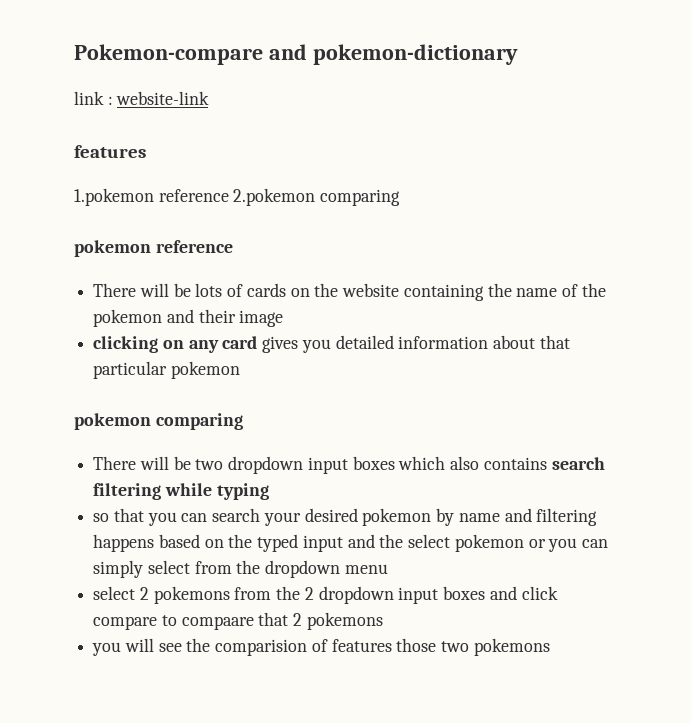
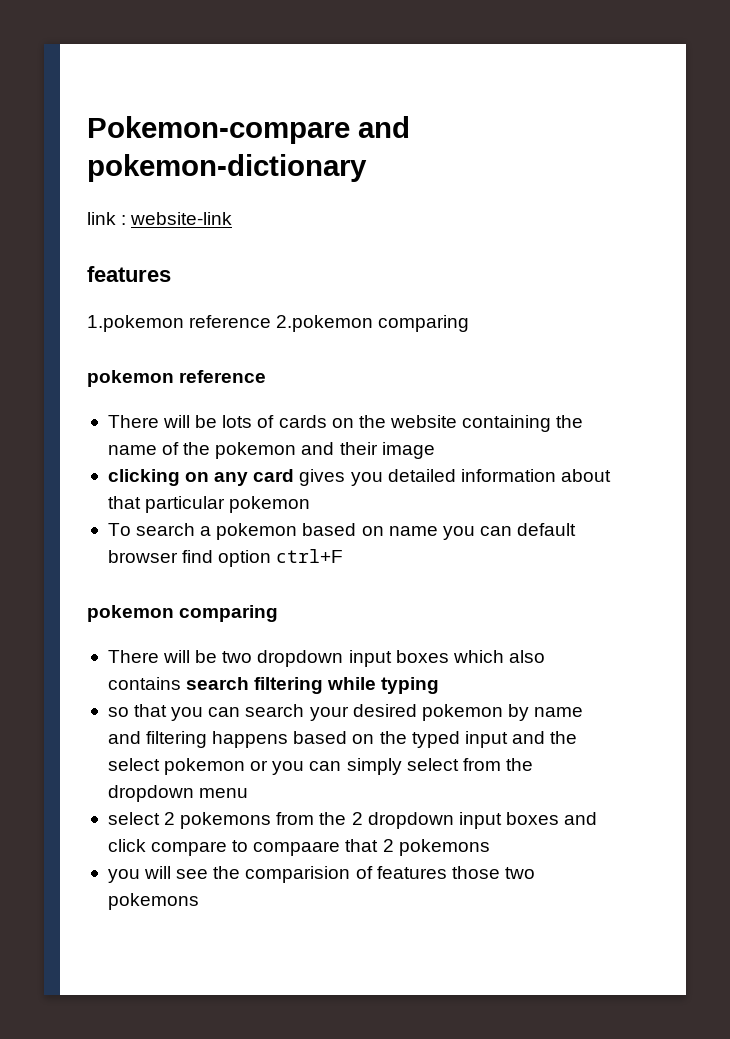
(240, 370) none -> [107,523,577,540] [107,549,344,567] // To search a pokemon based on name you can default browser find option ctrl+F

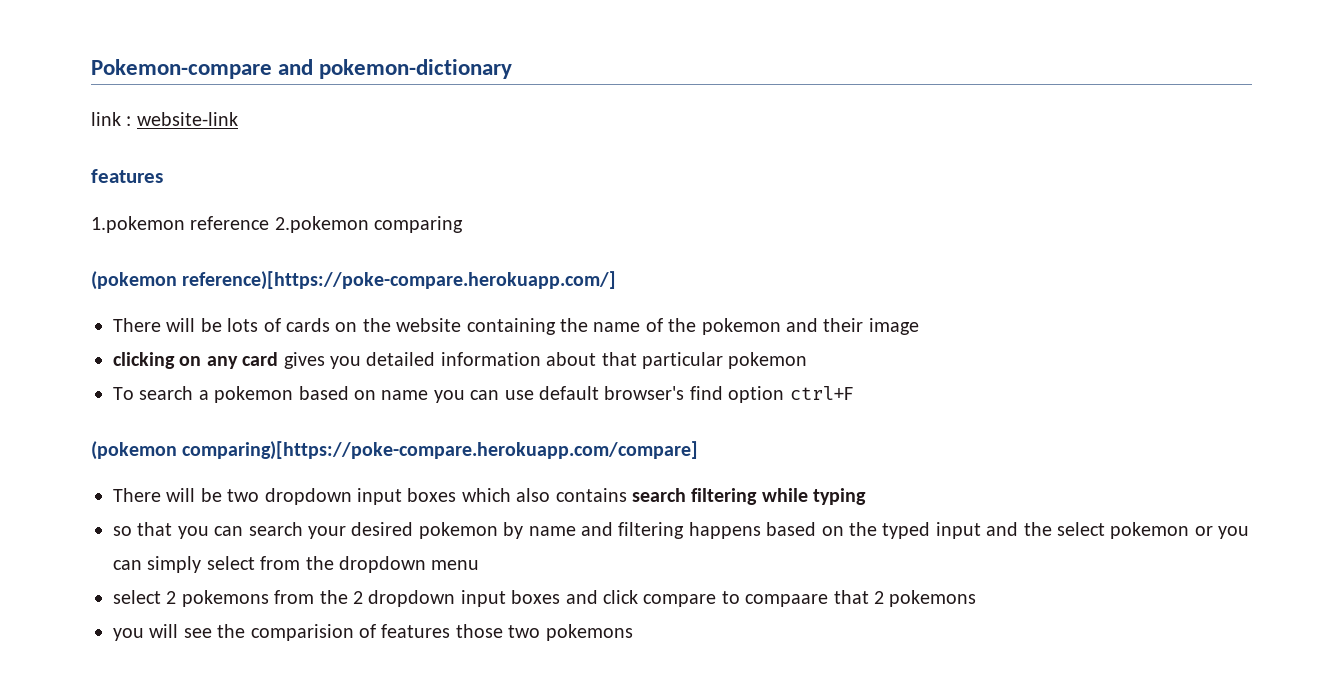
[87,370,267,387] pokemon reference -> [91,271,617,290] (pokemon reference)[https://poke-compare.herokuapp.com/]
[517,523,577,536] [107,550,178,563] default browser -> [504,386,685,400] use default browser's
[87,605,279,622] pokemon comparing -> [91,441,699,460] (pokemon comparing)[https://poke-compare.herokuapp.com/compare]

